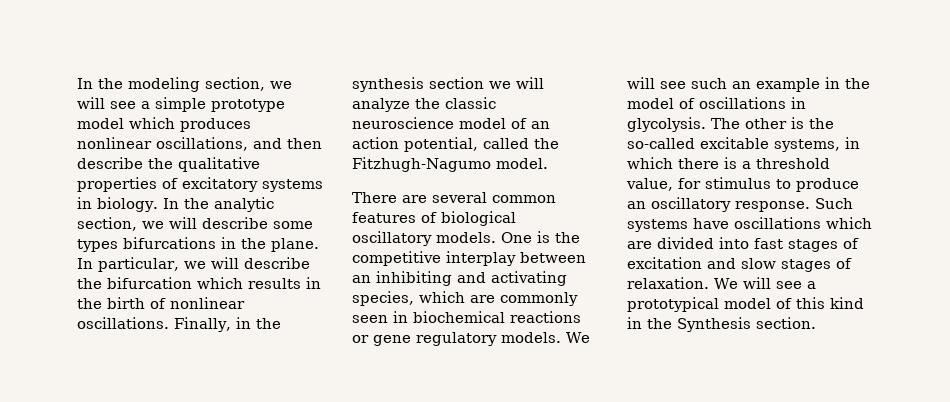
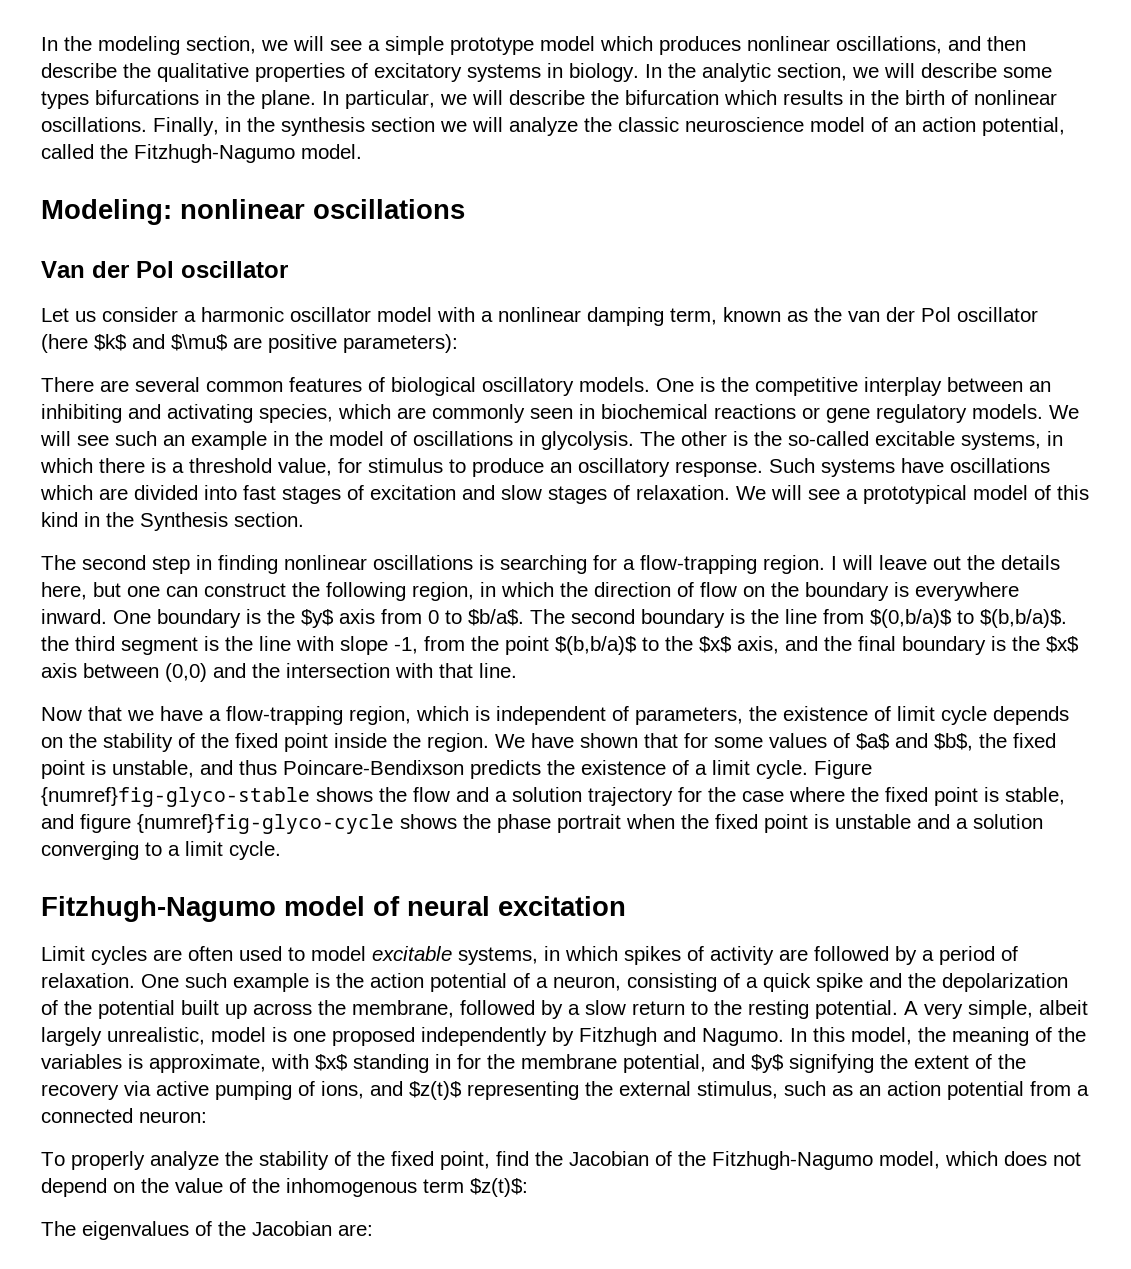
(548, 163) none -> [41,199,465,225] [41,261,288,278] [41,307,1038,326] [41,334,458,353] // Modeling: nonlinear oscillations // Van der Pol oscillator // Let us consider a harmonic oscillator model with a nonlinear damping term, known as the van der Pol oscillator (here $k$ and $\mu$ are positive parameters):
(816, 323) none -> [41,555,1060,574] [41,582,1019,601] [41,609,1067,628] [41,636,1079,655] [41,663,517,682] [41,706,1069,725] [41,733,1056,752] [41,760,872,779] [41,787,1065,807] [41,814,1043,834] [41,841,281,860] [41,896,626,922] [41,946,1018,965] [41,973,1068,992] [41,1000,1088,1019] [41,1027,1086,1046] [41,1054,1026,1073] [41,1081,1089,1100] [41,1108,207,1123] [41,1151,1081,1170] [41,1178,528,1197] [41,1221,373,1240] // The second step in finding nonlinear oscillations is searching for a flow-trapping region. I will leave out the details here, but one can construct the following region, in which the direction of flow on the boundary is everywhere inward. One boundary is the $y$ axis from 0 to $b/a$. The second boundary is the line from $(0,b/a)$ to $(b,b/a)$. the third segment is the line with slope -1, from the point $(b,b/a)$ to the $x$ axis, and the final boundary is the $x$ axis between (0,0) and the intersection with that line. // Now that we have a flow-trapping region, which is independent of parameters, the existence of limit cycle depends on the stability of the fixed point inside the region. We have shown that for some values of $a$ and $b$, the fixed point is unstable, and thus Poincare-Bendixson predicts the existence of a limit cycle. Figure {numref}fig-glyco-stable shows the flow and a solution trajectory for the case where the fixed point is stable, and figure {numref}fig-glyco-cycle shows the phase portrait when the fixed point is unstable and a solution converging to a limit cycle. // Fitzhugh-Nagumo model of neural excitation // Limit cycles are often used to model excitable systems, in which spikes of activity are followed by a period of relaxation. One such example is the action potential of a neuron, consisting of a quick spike and the depolarization of the potential built up across the membrane, followed by a slow return to the resting potential. A very simple, albeit largely unrealistic, model is one proposed independently by Fitzhugh and Nagumo. In this model, the meaning of the variables is approximate, with $x$ standing in for the membrane potential, and $y$ signifying the extent of the recovery via active pumping of ions, and $z(t)$ representing the external stimulus, such as an action potential from a connected neuron: // To properly analyze the stability of the fixed point, find the Jacobian of the Fitzhugh-Nagumo model, which does not depend on the value of the inhomogenous term $z(t)$: // The eigenvalues of the Jacobian are:

